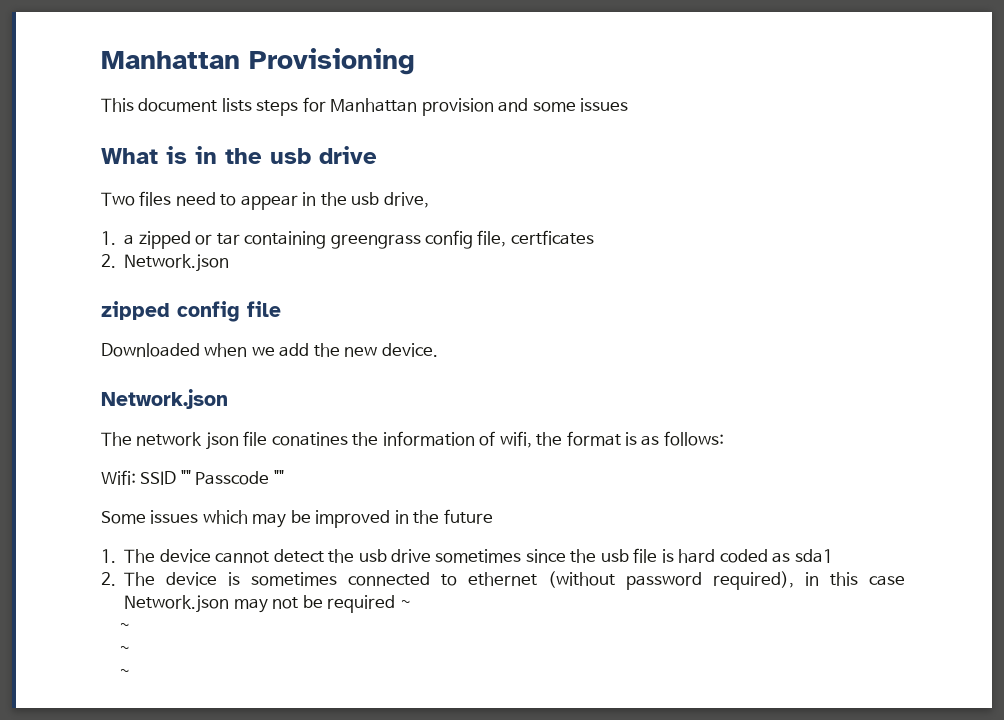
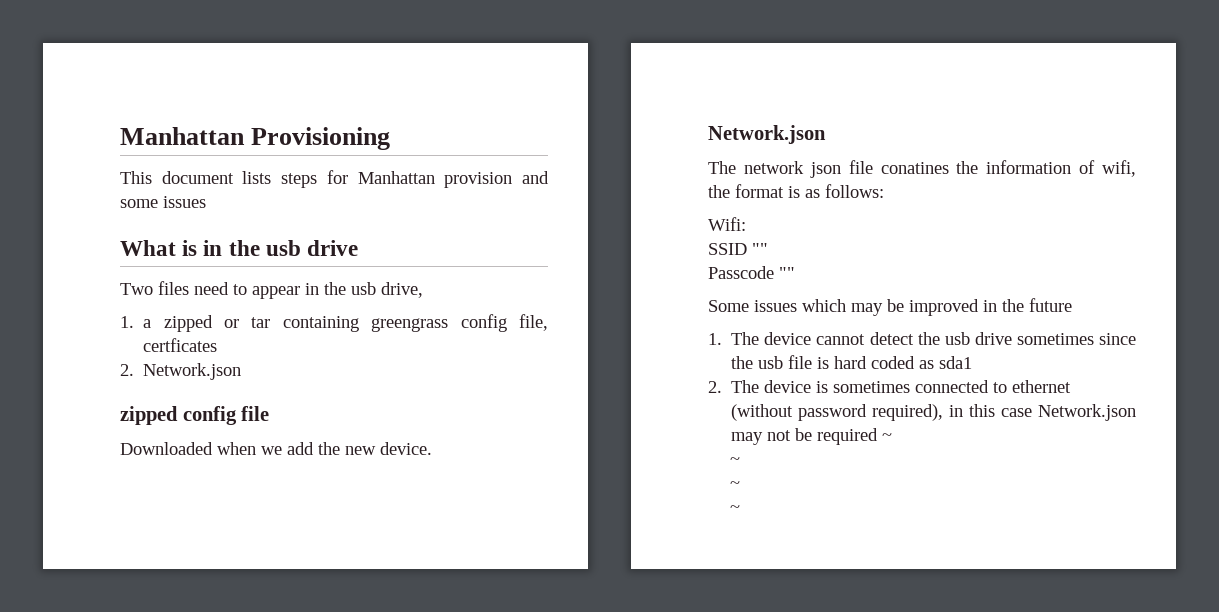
(136, 477) none -> (746, 224) //
(191, 477) none -> (768, 249) //

